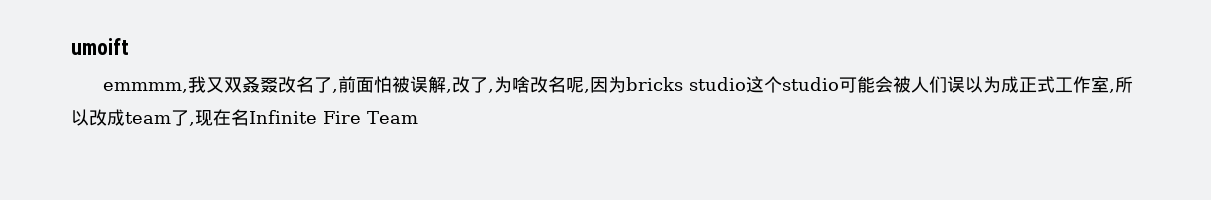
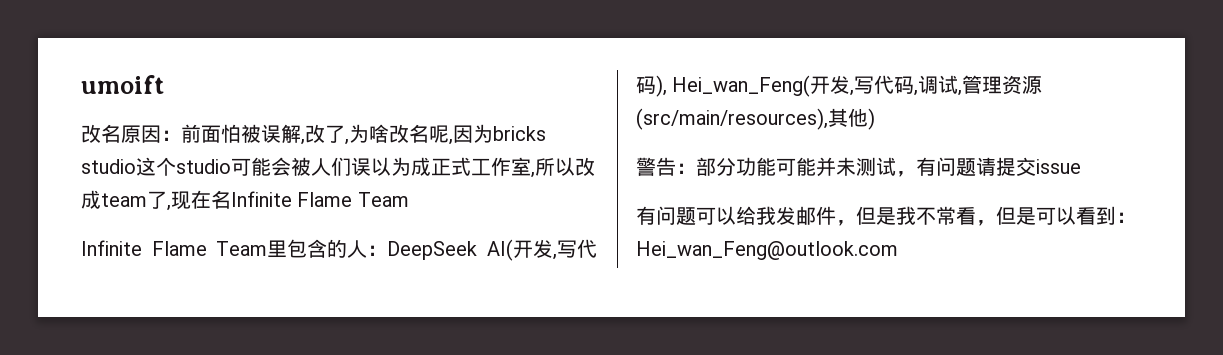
[103,76,339,93] emmmm,我又双叒叕改名了, -> [81,124,181,143] 改名原因：
[323,111,418,124] Fire Team -> [297,192,409,207] [81,239,597,261] [636,75,1043,97] [636,108,875,130] [636,157,1081,177] [636,206,1136,226] [636,241,898,260] Flame Team // Infinite Flame Team里包含的人：DeepSeek AI(开发,写代码), Hei_wan_Feng(开发,写代码,调试,管理资源(src/main/resources),其他) // 警告：部分功能可能并未测试，有问题请提交issue // 有问题可以给我发邮件，但是我不常看，但是可以看到：Hei_wan_Feng@outlook.com

